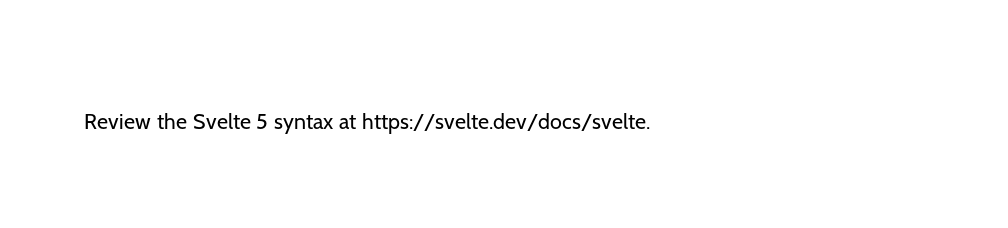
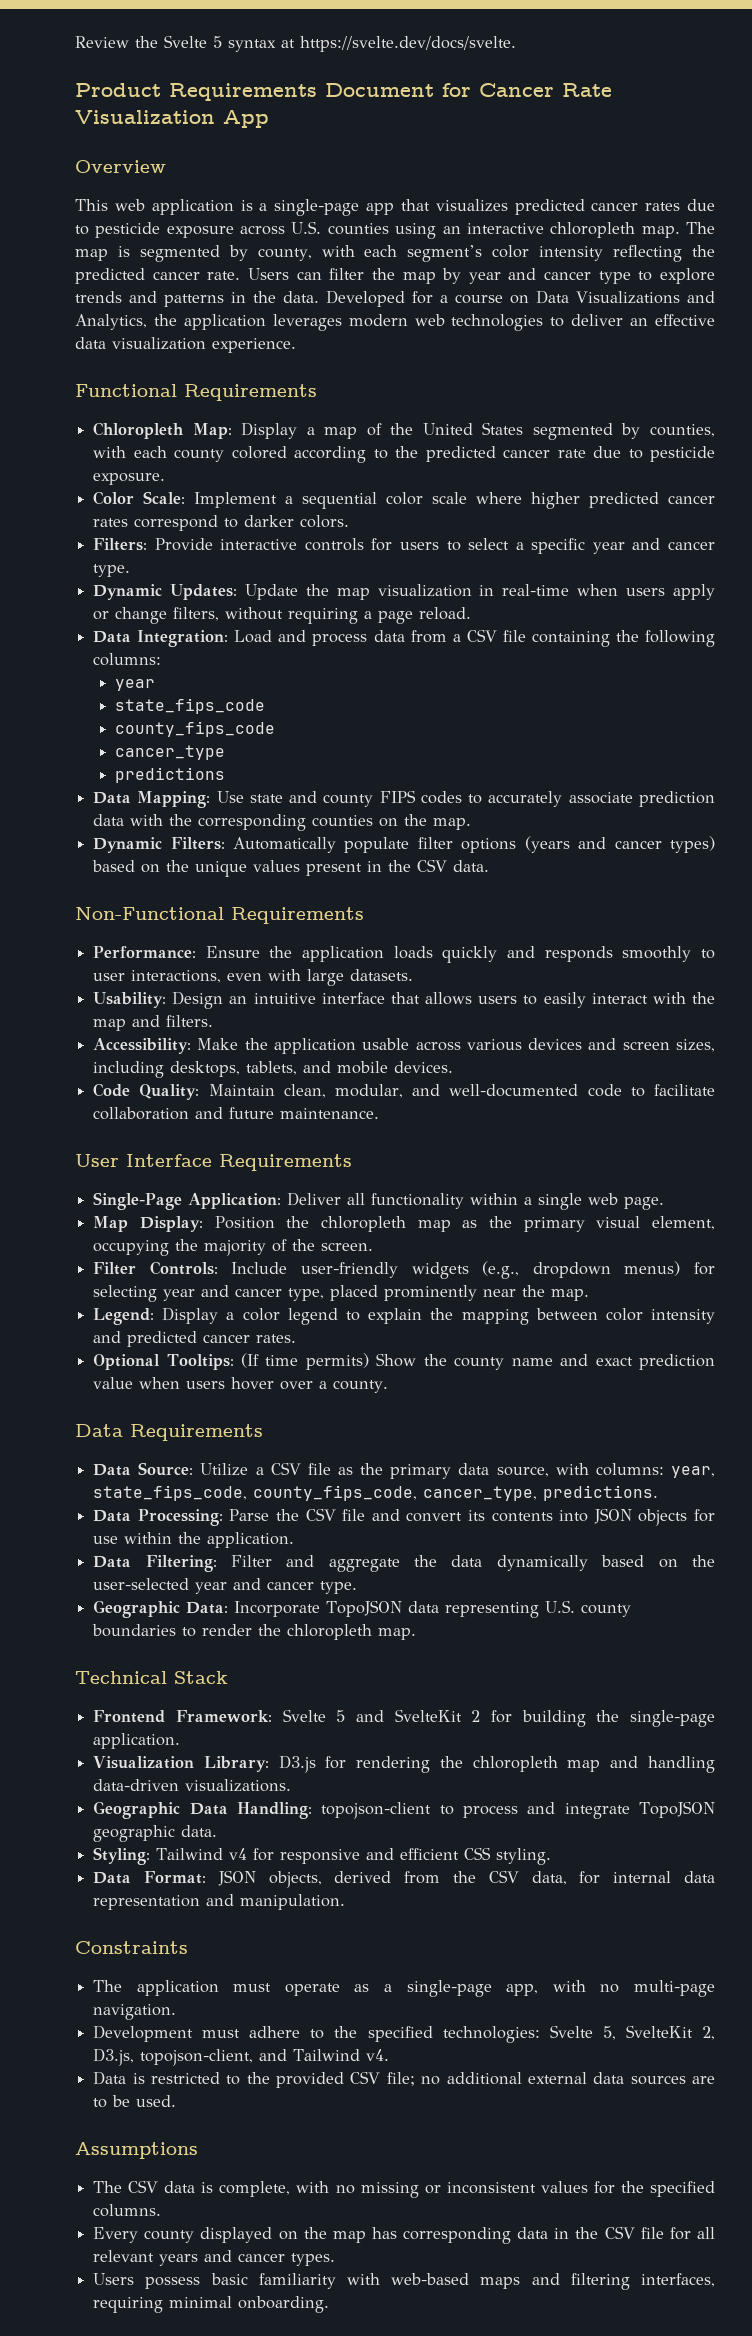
(650, 123) none -> [75,83,612,101] [75,110,269,128] [75,160,166,173] [75,199,716,216] [75,221,716,239] [75,245,716,262] [75,268,715,284] [75,290,715,307] [75,314,715,331] [75,337,296,353] [75,384,317,401] [93,422,715,440] [93,446,715,463] [93,473,166,485] [93,491,716,509] [93,515,350,531] [93,538,715,554] [93,564,131,577] [93,584,715,600] [93,607,472,624] [93,629,715,647] [93,653,162,666] [114,679,155,691] [114,698,265,714] [114,721,275,737] [114,745,225,760] [114,767,225,783] [93,790,715,808] [93,814,472,831] [93,836,716,853] [92,859,490,877] [75,907,364,924] [93,946,715,963] [93,969,414,986] [93,991,716,1009] [93,1015,214,1031] [93,1038,715,1054] [93,1061,454,1078] [93,1083,715,1100] [93,1107,380,1120] [75,1154,352,1171] [93,1192,665,1210] [93,1216,715,1232] [93,1239,374,1256] [93,1261,715,1279] [93,1285,590,1302] [93,1307,715,1325] [93,1331,297,1347] [93,1353,715,1370] [93,1377,389,1393] [75,1424,263,1441] [93,1462,715,1479] [93,1485,659,1501] [93,1508,715,1526] [93,1532,295,1548] [93,1555,715,1572] [93,1578,358,1594] [93,1600,632,1618] [92,1624,417,1640] [75,1671,228,1684] [93,1709,715,1727] [93,1733,181,1749] [93,1755,715,1773] [93,1779,292,1792] [93,1801,716,1819] [93,1825,218,1842] [93,1847,552,1865] [93,1870,715,1888] [93,1894,346,1910] [75,1941,188,1954] [93,1980,715,1997] [93,2004,177,2020] [93,2025,715,2043] [93,2048,390,2066] [93,2071,716,2088] [93,2095,177,2108] [75,2142,198,2159] [93,2180,715,2198] [93,2204,162,2217] [93,2226,716,2244] [93,2250,336,2266] [93,2273,715,2290] [93,2296,330,2313] // Product Requirements Document for Cancer Rate Visualization App // Overview // This web application is a single-page app that visualizes predicted cancer rates due to pesticide exposure across U.S. counties using an interactive chloropleth map. The map is segmented by county, with each segment’s color intensity reflecting the predicted cancer rate. Users can filter the map by year and cancer type to explore trends and patterns in the data. Developed for a course on Data Visualizations and Analytics, the application leverages modern web technologies to deliver an effective data visualization experience. // Functional Requirements // Chloropleth Map: Display a map of the United States segmented by counties, with each county colored according to the predicted cancer rate due to pesticide exposure. // Color Scale: Implement a sequential color scale where higher predicted cancer rates correspond to darker colors. // Filters: Provide interactive controls for users to select a specific year and cancer type. // Dynamic Updates: Update the map visualization in real-time when users apply or change filters, without requiring a page reload. // Data Integration: Load and process data from a CSV file containing the following columns: // year // state_fips_code // county_fips_code // cancer_type // predictions // Data Mapping: Use state and county FIPS codes to accurately associate prediction data with the corresponding counties on the map. // Dynamic Filters: Automatically populate filter options (years and cancer types) based on the unique values present in the CSV data. // Non-Functional Requirements // Performance: Ensure the application loads quickly and responds smoothly to user interactions, even with large datasets. // Usability: Design an intuitive interface that allows users to easily interact with the map and filters. // Accessibility: Make the application usable across various devices and screen sizes, including desktops, tablets, and mobile devices. // Code Quality: Maintain clean, modular, and well-documented code to facilitate collaboration and future maintenance. // User Interface Requirements // Single-Page Application: Deliver all functionality within a single web page. // Map Display: Position the chloropleth map as the primary visual element, occupying the majority of the screen. // Filter Controls: Include user-friendly widgets (e.g., dropdown menus) for selecting year and cancer type, placed prominently near the map. // Legend: Display a color legend to explain the mapping between color intensity and predicted cancer rates. // Optional Tooltips: (If time permits) Show the county name and exact prediction value when users hover over a county. // Data Requirements // Data Source: Utilize a CSV file as the primary data source, with columns: year, state_fips_code, county_fips_code, cancer_type, predictions. // Data Processing: Parse the CSV file and convert its contents into JSON objects for use within the application. // Data Filtering: Filter and aggregate the data dynamically based on the user-selected year and cancer type. // Geographic Data: Incorporate TopoJSON data representing U.S. county boundaries to render the chloropleth map. // Technical Stack // Frontend Framework: Svelte 5 and SvelteKit 2 for building the single-page application. // Visualization Library: D3.js for rendering the chloropleth map and handling data-driven visualizations. // Geographic Data Handling: topojson-client to process and integrate TopoJSON geographic data. // Styling: Tailwind v4 for responsive and efficient CSS styling. // Data Format: JSON objects, derived from the CSV data, for internal data representation and manipulation. // Constraints // The application must operate as a single-page app, with no multi-page navigation. // Development must adhere to the specified technologies: Svelte 5, SvelteKit 2, D3.js, topojson-client, and Tailwind v4. // Data is restricted to the provided CSV file; no additional external data sources are to be used. // Assumptions // The CSV data is complete, with no missing or inconsistent values for the specified columns. // Every county displayed on the map has corresponding data in the CSV file for all relevant years and cancer types. // Users possess basic familiarity with web-based maps and filtering interfaces, requiring minimal onboarding.

